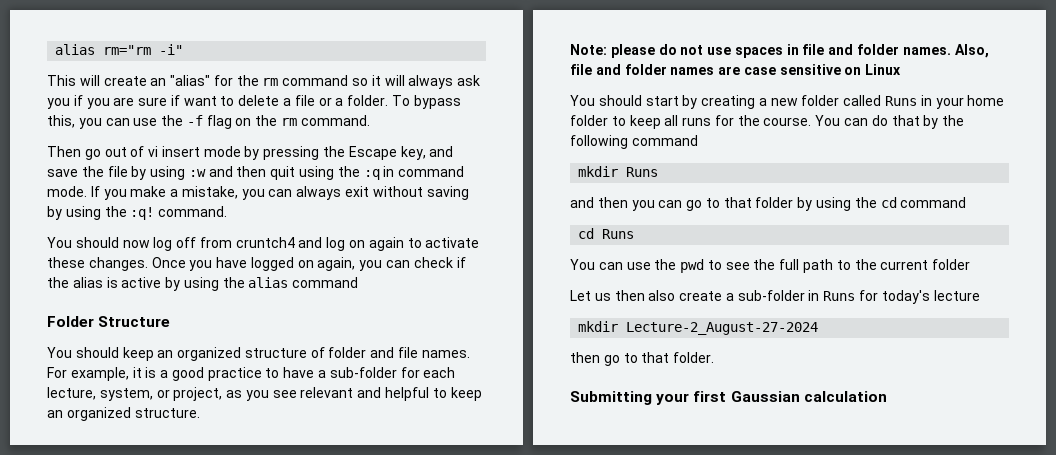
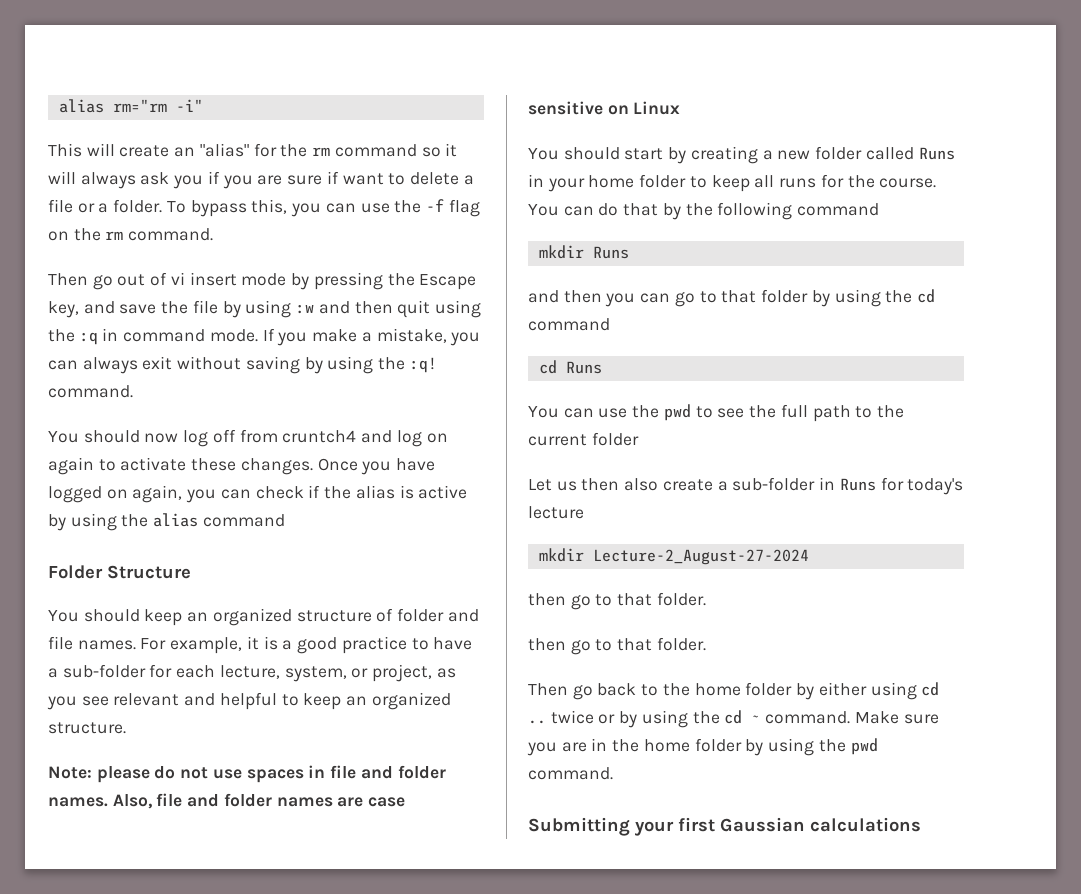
(715, 357) none -> [528,637,706,655] [528,682,940,700] [528,710,939,728] [527,738,878,756] [528,767,613,780] // then go to that folder. // Then go back to the home folder by either using cd .. twice or by using the cd ~ command. Make sure you are in the home folder by using the pwd command.
[803,391,887,402] calculation -> [810,817,921,832] calculations

